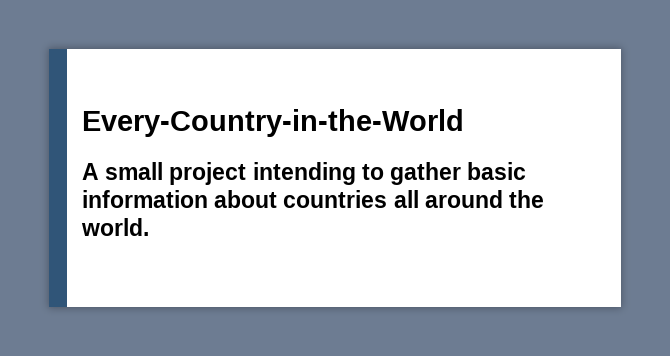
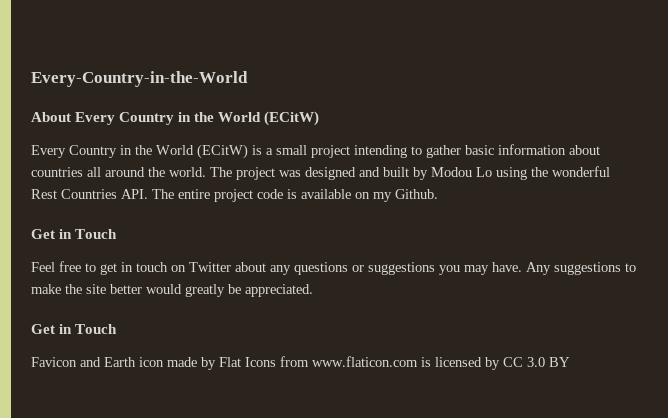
[82,163,99,180] A -> [31,111,320,126] [31,144,273,159] About Every Country in the World (ECitW) // Every Country in the World (ECitW) is a
(149, 227) none -> [210,166,610,180] [31,189,438,202] [31,229,118,239] [31,261,636,275] [31,284,313,297] [31,324,118,334] [31,356,570,370] The project was designed and built by Modou Lo using the wonderful Rest Countries API. The entire project code is available on my Github. // Get in Touch // Feel free to get in touch on Twitter about any questions or suggestions you may have. Any suggestions to make the site better would greatly be appreciated. // Get in Touch // Favicon and Earth icon made by Flat Icons from www.flaticon.com is licensed by CC 3.0 BY

